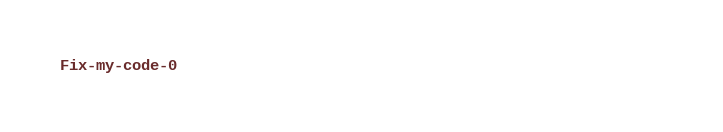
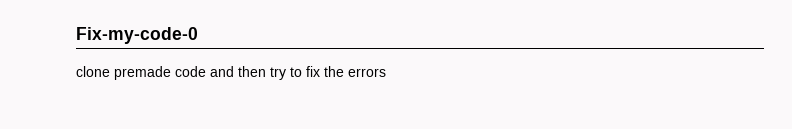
(177, 66) none -> [76,66,386,80] // clone premade code and then try to fix the errors

